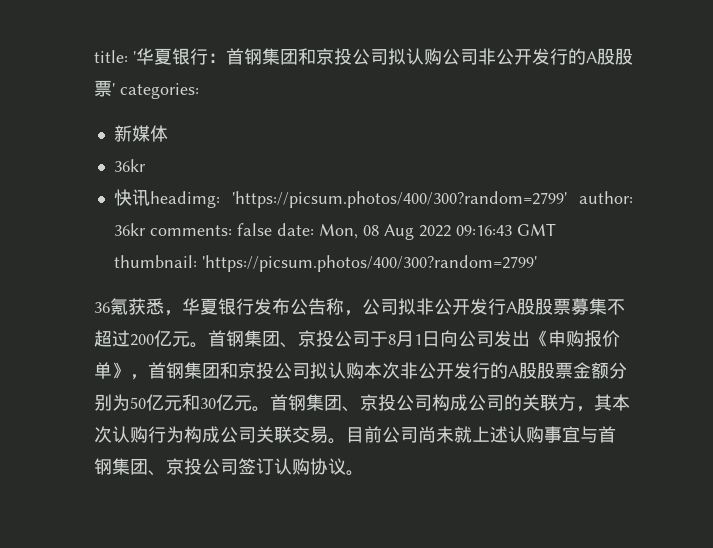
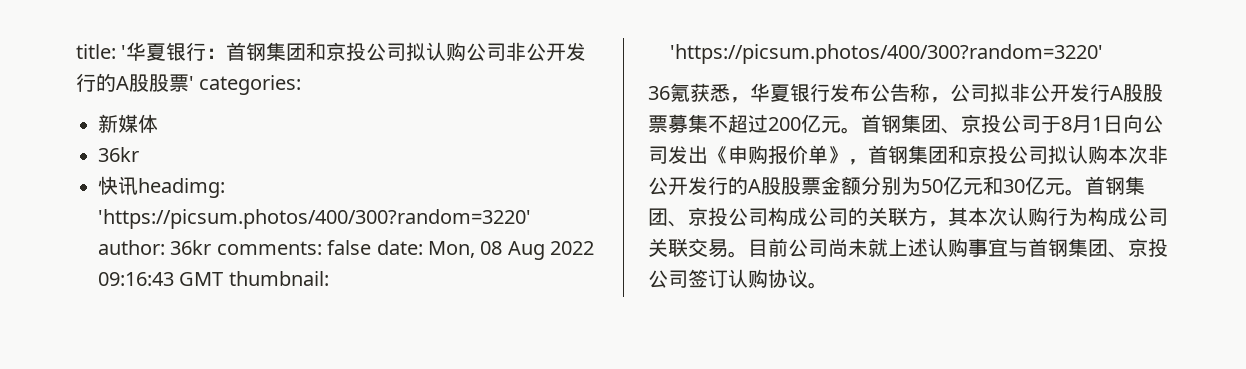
[231,191,567,208] 'https://picsum.photos/400/300?random=2799' -> [98,209,531,229] 'https://picsum.photos/400/300?random=3220'
[201,255,537,272] 'https://picsum.photos/400/300?random=2799' -> [670,44,1103,64] 'https://picsum.photos/400/300?random=3220'

